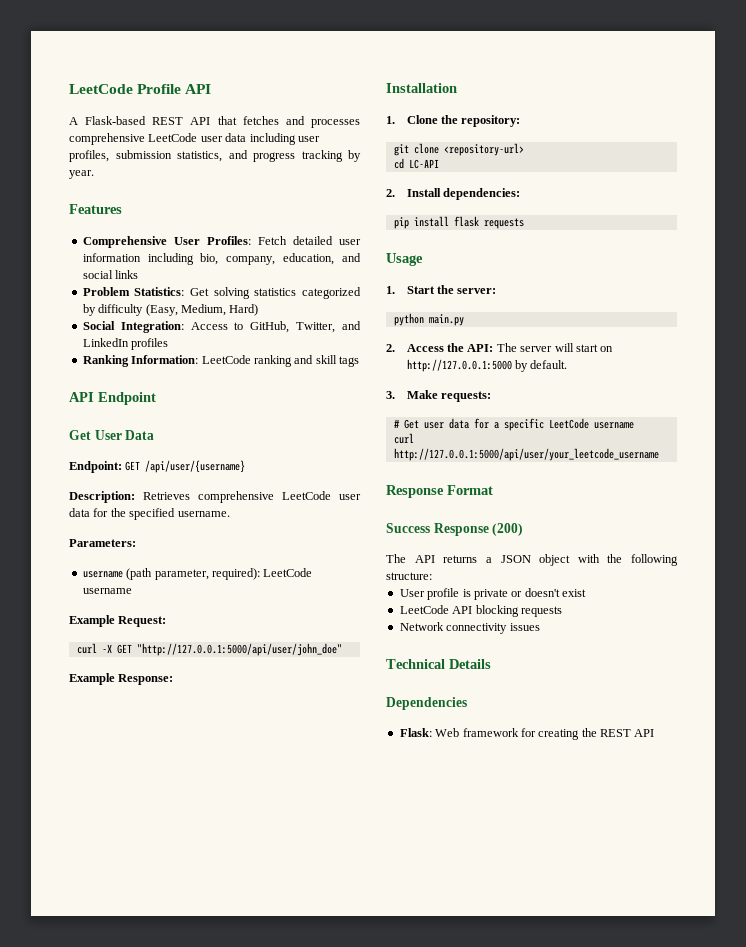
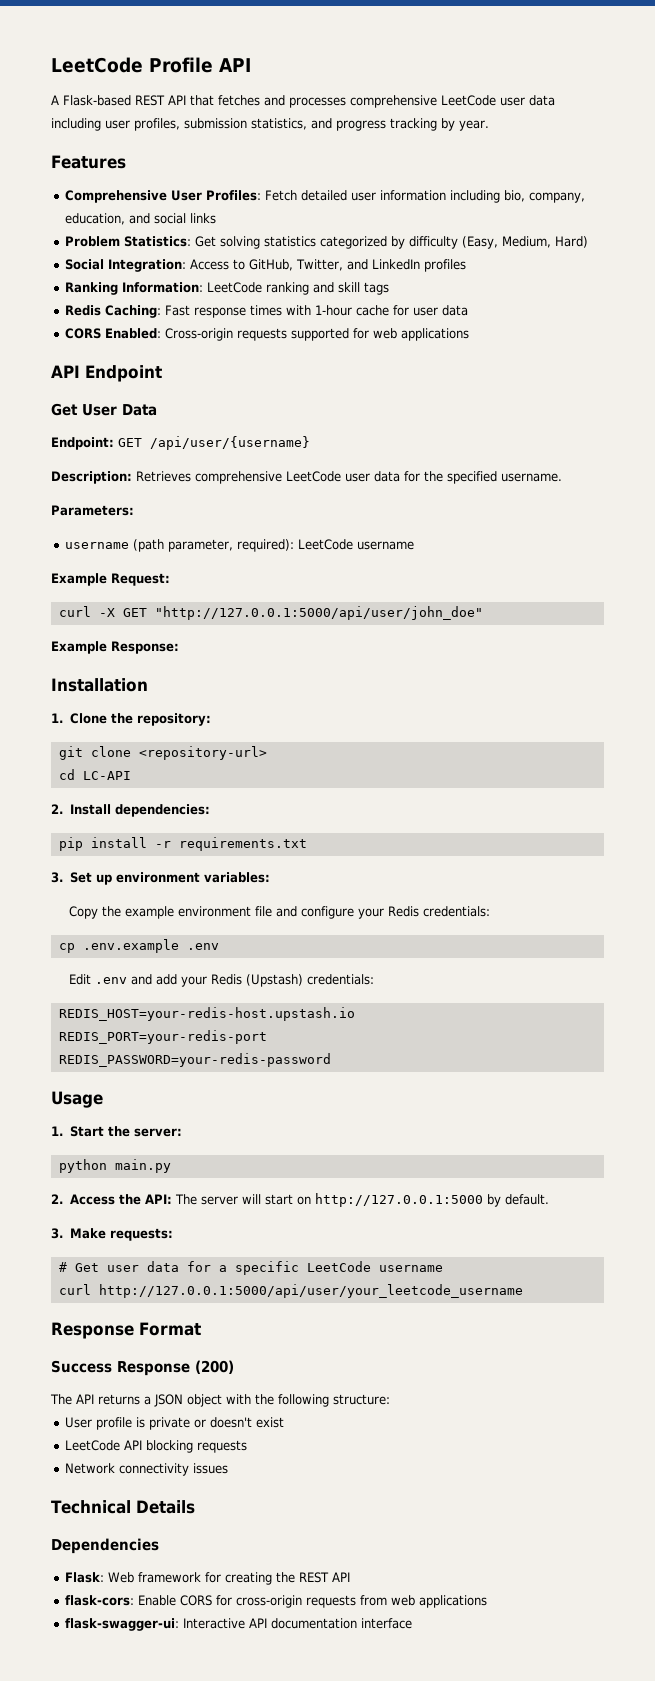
(359, 361) none -> [65,305,469,318] [65,328,470,341] // Redis Caching: Fast response times with 1-hour cache for user data // CORS Enabled: Cross-origin requests supported for web applications
[453,216,524,229] flask requests -> [154,837,307,851] [51,872,270,885] [68,906,490,919] [58,939,219,953] [68,974,374,987] [58,1007,355,1021] [58,1030,267,1044] [58,1053,331,1067] -r requirements.txt // 3. Set up environment variables: // Copy the example environment file and configure your Redis credentials: // cp .env.example .env // Edit .env and add your Redis (Upstash) credentials: // REDIS_HOST=your-redis-host.upstash.io // REDIS_PORT=your-redis-port // REDIS_PASSWORD=your-redis-password
(655, 733) none -> [65,1595,488,1608] [65,1618,413,1631] // flask-cors: Enable CORS for cross-origin requests from web applications // flask-swagger-ui: Interactive API documentation interface

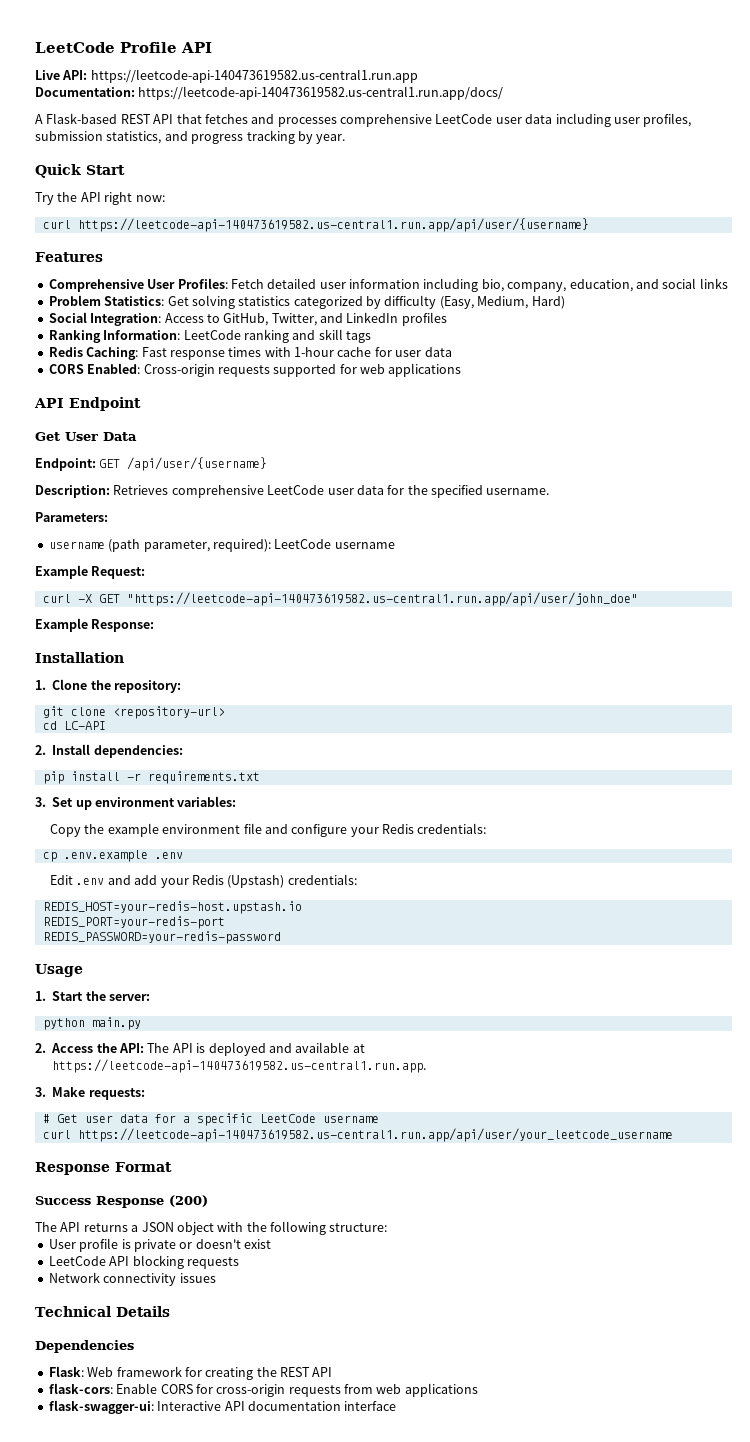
(251, 65) none -> [35,69,418,83] [35,86,504,100] // Live API: https://leetcode-api-140473619582.us-central1.run.app // Documentation: https://leetcode-api-140473619582.us-central1.run.app/docs/
(489, 125) none -> [35,164,125,178] [35,192,165,205] [42,218,589,232] // Quick Start // Try the API right now: // curl https://leetcode-api-140473619582.us-central1.run.app/api/user/{username}
[154,606,483,620] "http://127.0.0.1:5000/api/user/john_doe" -> [126,592,638,606] "https://leetcode-api-140473619582.us-central1.run.app/api/user/john_doe"
[200,1193,549,1207] server will start on http://127.0.0.1:5000 by default. -> [172,1042,365,1056] [52,1059,427,1073] API is deployed and available at https://leetcode-api-140473619582.us-central1.run.app.
[98,1284,523,1298] http://127.0.0.1:5000/api/user/your_leetcode_username -> [77,1128,673,1142] https://leetcode-api-140473619582.us-central1.run.app/api/user/your_leetcode_username

